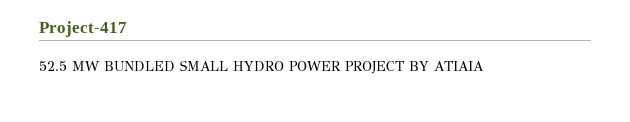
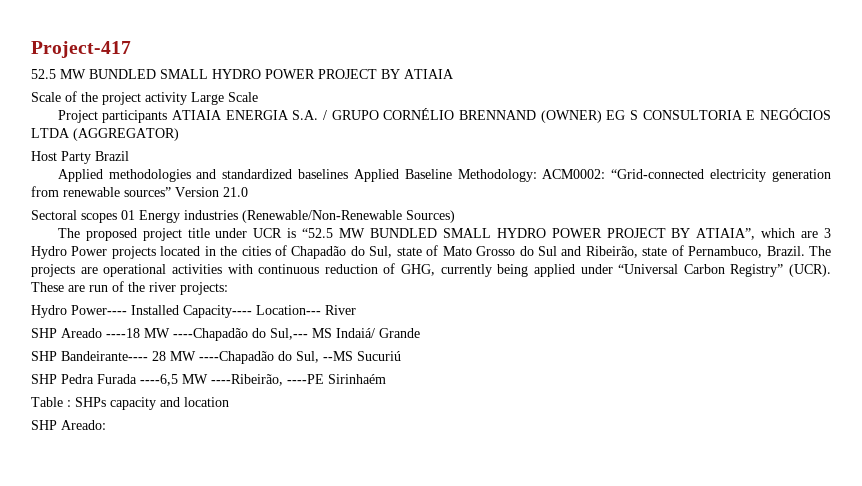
(484, 66) none -> [31,91,258,105] [57,108,831,123] [31,128,179,141] [31,151,129,164] [57,169,831,182] [31,186,248,197] [31,210,455,223] [57,228,832,241] [31,245,831,259] [31,263,831,277] [31,281,228,295] [31,305,356,318] [31,328,420,341] [31,351,401,364] [31,374,386,386] [31,397,229,410] [31,420,106,430] // Scale of the project activity Large Scale // Project participants ATIAIA ENERGIA S.A. / GRUPO CORNÉLIO BRENNAND (OWNER) EG S CONSULTORIA E NEGÓCIOS LTDA (AGGREGATOR) // Host Party Brazil // Applied methodologies and standardized baselines Applied Baseline Methodology: ACM0002: “Grid-connected electricity generation from renewable sources” Version 21.0 // Sectoral scopes 01 Energy industries (Renewable/Non-Renewable Sources) // The proposed project title under UCR is “52.5 MW BUNDLED SMALL HYDRO POWER PROJECT BY ATIAIA”, which are 3 Hydro Power projects located in the cities of Chapadão do Sul, state of Mato Grosso do Sul and Ribeirão, state of Pernambuco, Brazil. The projects are operational activities with continuous reduction of GHG, currently being applied under “Universal Carbon Registry” (UCR). These are run of the river projects: // Hydro Power---- Installed Capacity---- Location--- River // SHP Areado ----18 MW ----Chapadão do Sul,--- MS Indaiá/ Grande // SHP Bandeirante---- 28 MW ----Chapadão do Sul, --MS Sucuriú // SHP Pedra Furada ----6,5 MW ----Ribeirão, ----PE Sirinhaém // Table : SHPs capacity and location // SHP Areado:

